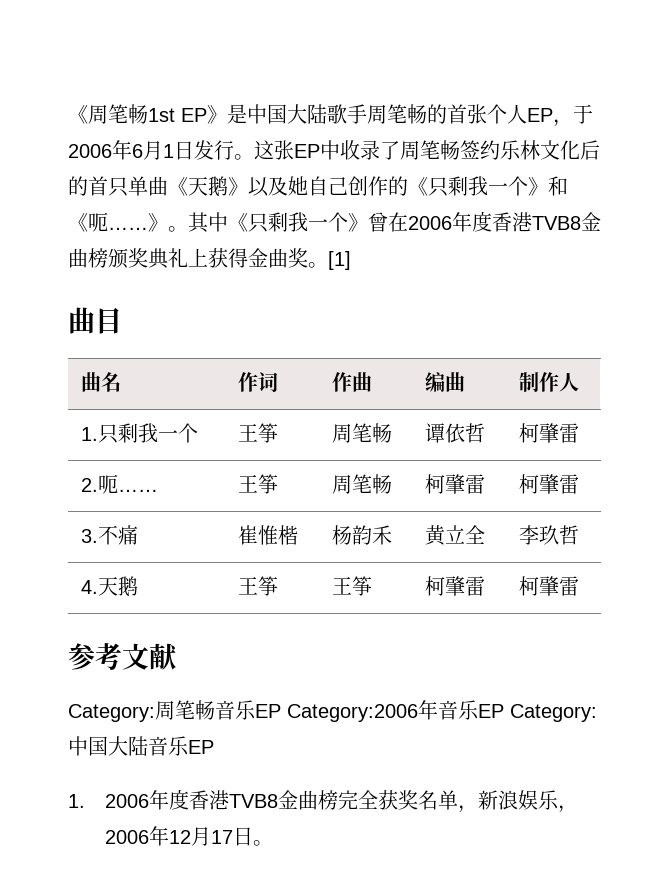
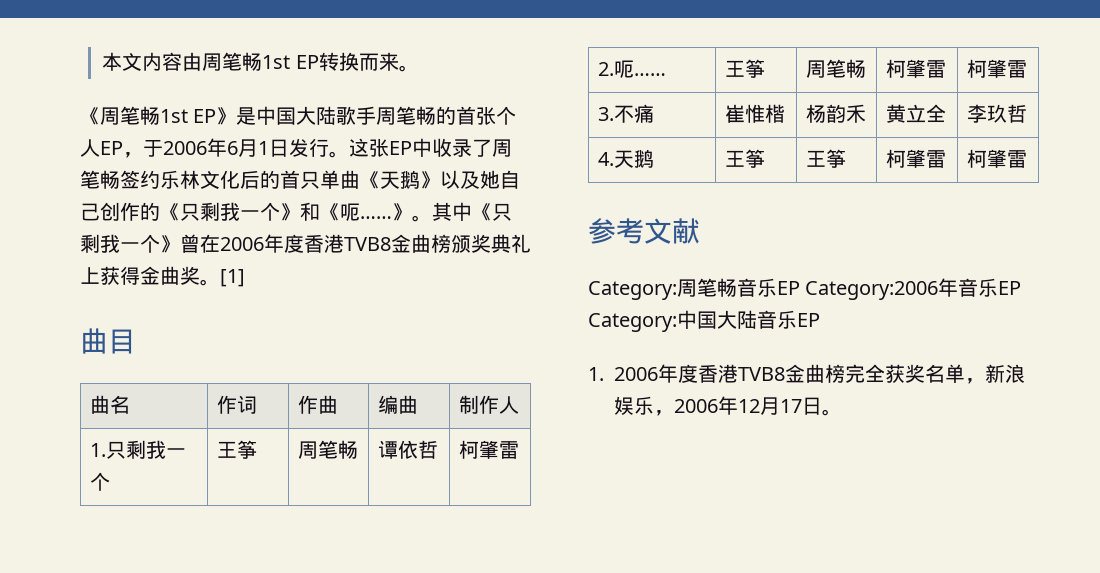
(68, 114) none -> [102,52,419,72] 本文内容由周笔畅1st EP转换而来。 //

